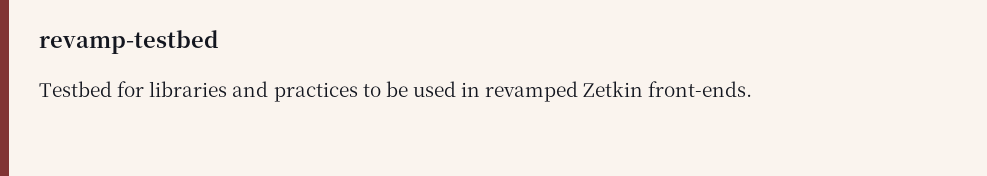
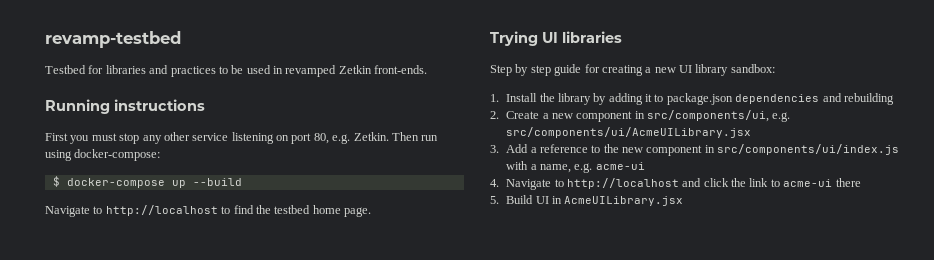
(753, 89) none -> [45,99,205,114] [45,132,439,144] [45,149,161,161] [52,176,242,188] [45,205,371,217] [490,31,622,46] [490,64,775,76] [490,93,894,105] [490,110,791,122] [506,127,752,138] [490,144,900,156] [506,161,645,173] [490,178,861,190] [490,195,684,206] // Running instructions // First you must stop any other service listening on port 80, e.g. Zetkin. Then run using docker-compose: // $ docker-compose up --build // Navigate to http://localhost to find the testbed home page. // Trying UI libraries // Step by step guide for creating a new UI library sandbox: // 1. Install the library by adding it to package.json dependencies and rebuilding // 2. Create a new component in src/components/ui, e.g. src/components/ui/AcmeUILibrary.jsx // 3. Add a reference to the new component in src/components/ui/index.js with a name, e.g. acme-ui // 4. Navigate to http://localhost and click the link to acme-ui there // 5. Build UI in AcmeUILibrary.jsx

